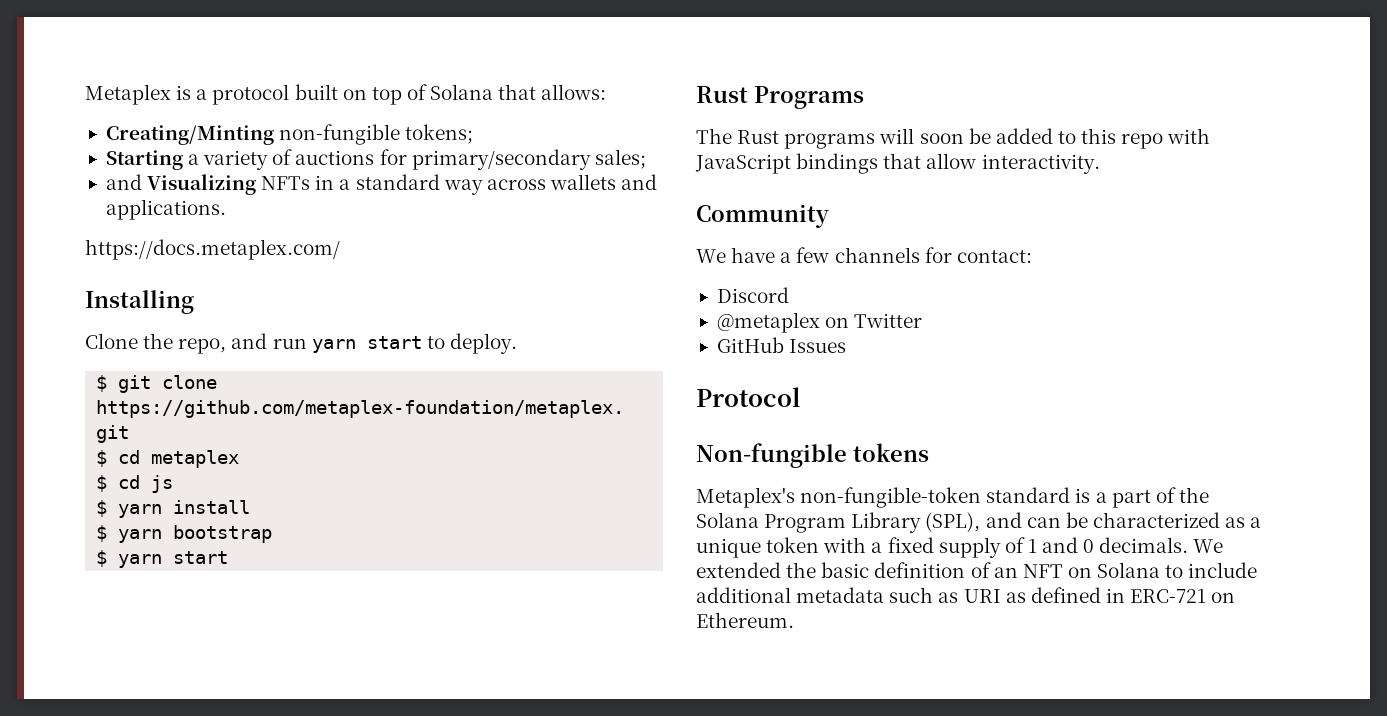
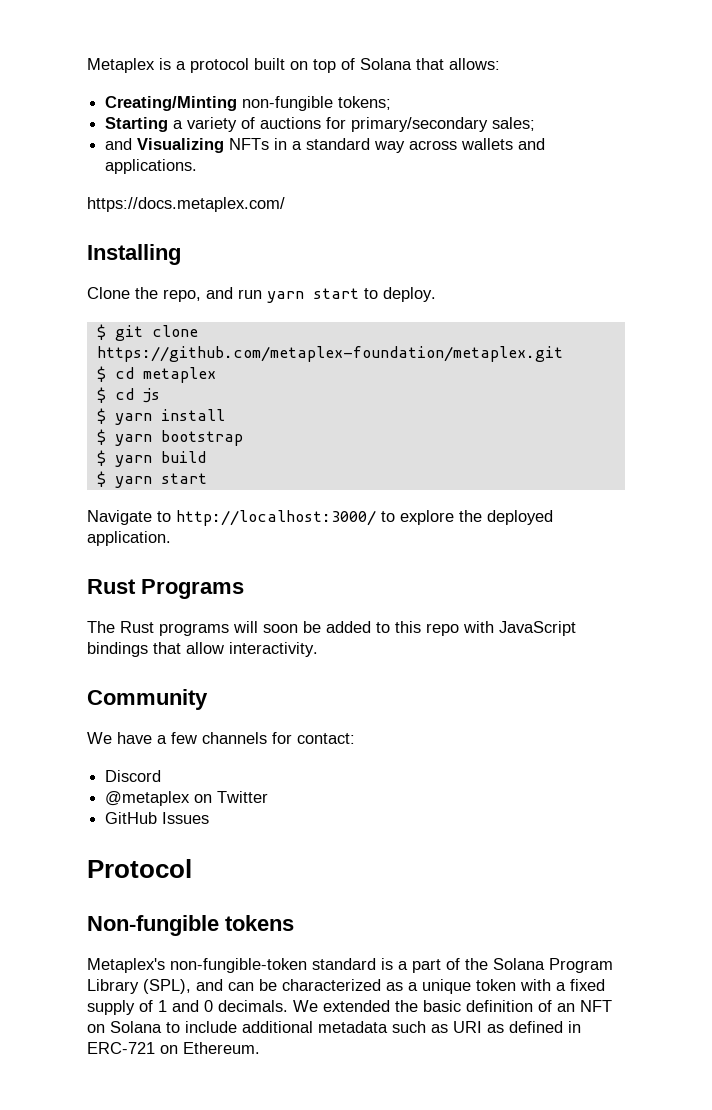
(273, 534) none -> [96,450,206,467] // $ yarn build
(229, 557) none -> [87,510,553,526] [87,531,171,546] // Navigate to http://localhost:3000/ to explore the deployed application.

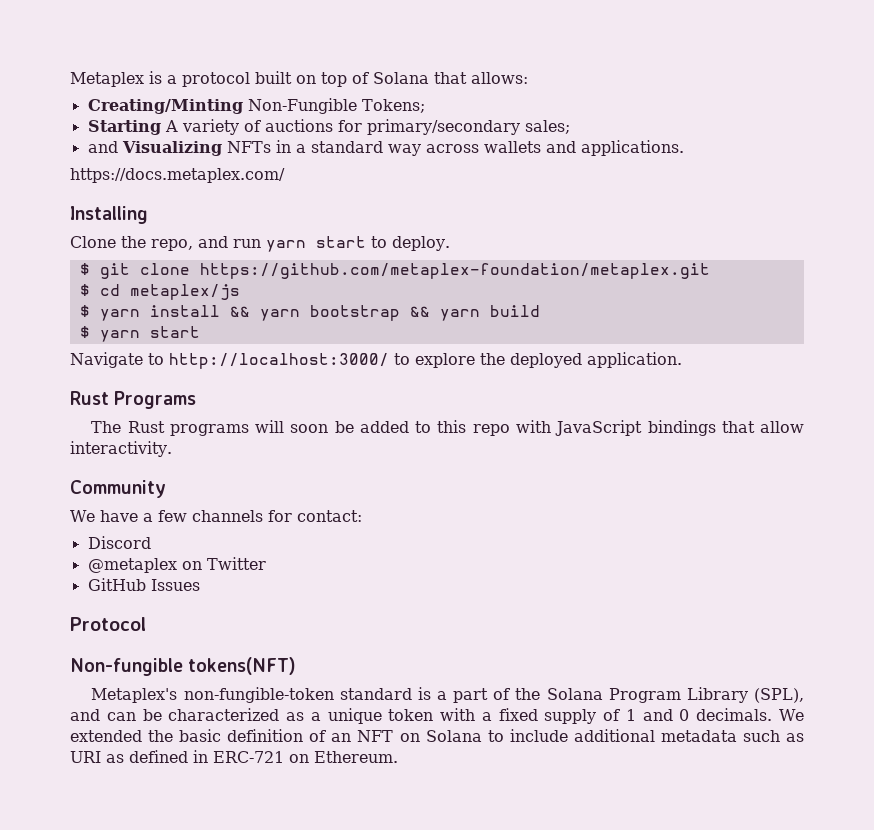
[242,96,392,111] non-fungible tokens; -> [247,98,425,114] Non-Fungible Tokens;
[173,120,184,129] a -> [164,120,178,132] A
[142,367,216,383] [96,387,160,403] metaplex // $ cd js -> [129,284,240,300] metaplex/js
[96,429,106,445] // $ -> [229,306,250,317] &&
[96,450,106,466] // $ -> [409,306,430,317] &&
[225,915,294,931] tokens -> [188,657,297,675] tokens(NFT)

